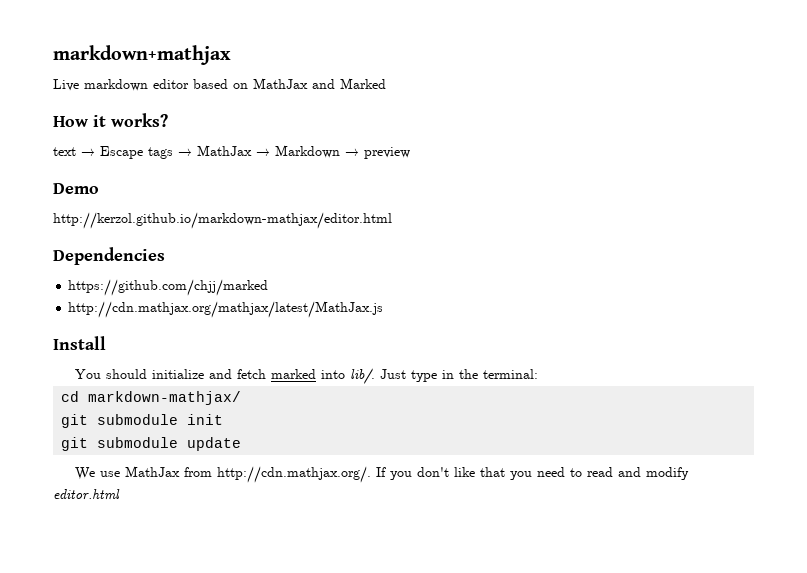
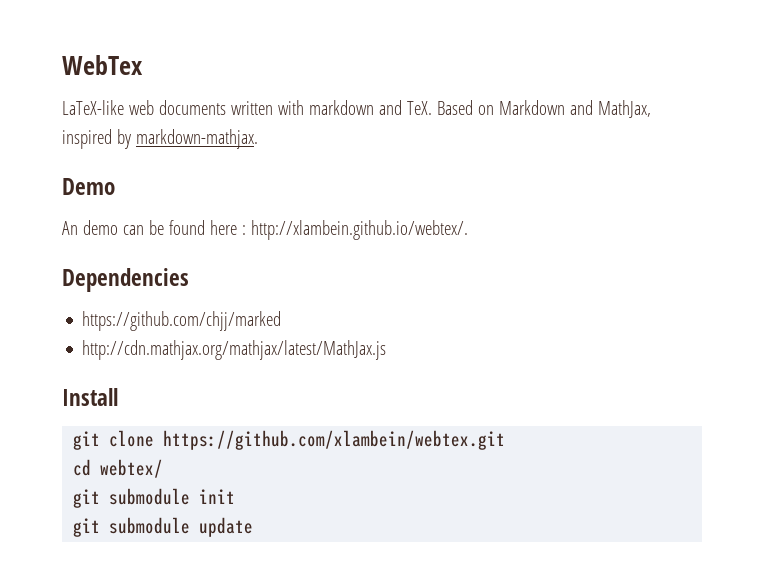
[53,45,231,65] [53,78,386,91] [53,113,168,127] [53,145,410,159] [53,183,99,194] [53,212,392,229] [53,247,165,265] [68,279,269,296] [68,301,384,318] [53,336,106,350] [74,368,538,384] markdown+mathjax // Live markdown editor based on MathJax and Marked // How it works? // text → Escape tags → MathJax → Markdown → preview // Demo // http://kerzol.github.io/markdown-mathjax/editor.html // Dependencies // https://github.com/chjj/marked // http://cdn.mathjax.org/mathjax/latest/MathJax.js // Install // You should initialize and fetch marked into lib/. Just type in the terminal: -> [62,55,143,75] [62,100,651,118] [62,129,258,149] [62,178,115,195] [62,220,468,240] [62,268,189,292] [82,311,282,331] [82,340,387,360] [62,388,118,406] [73,430,506,450] WebTex // LaTeX-like web documents written with markdown and TeX. Based on Markdown and MathJax, inspired by markdown-mathjax. // Demo // An demo can be found here : http://xlambein.github.io/webtex/. // Dependencies // https://github.com/chjj/marked // http://cdn.mathjax.org/mathjax/latest/MathJax.js // Install // git clone https://github.com/xlambein/webtex.git
[88,391,242,405] markdown-mathjax/ -> [100,459,164,478] webtex/
[74,466,689,483] [53,489,120,500] // We use MathJax from http://cdn.mathjax.org/. If you don't like that you need to read and modify editor.html -> (254, 527) none

